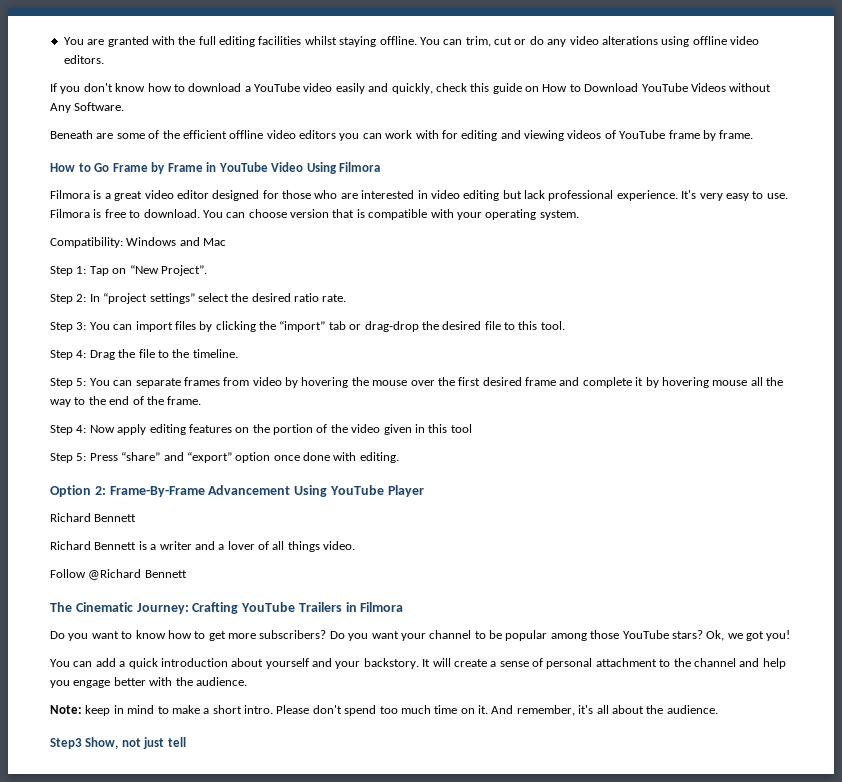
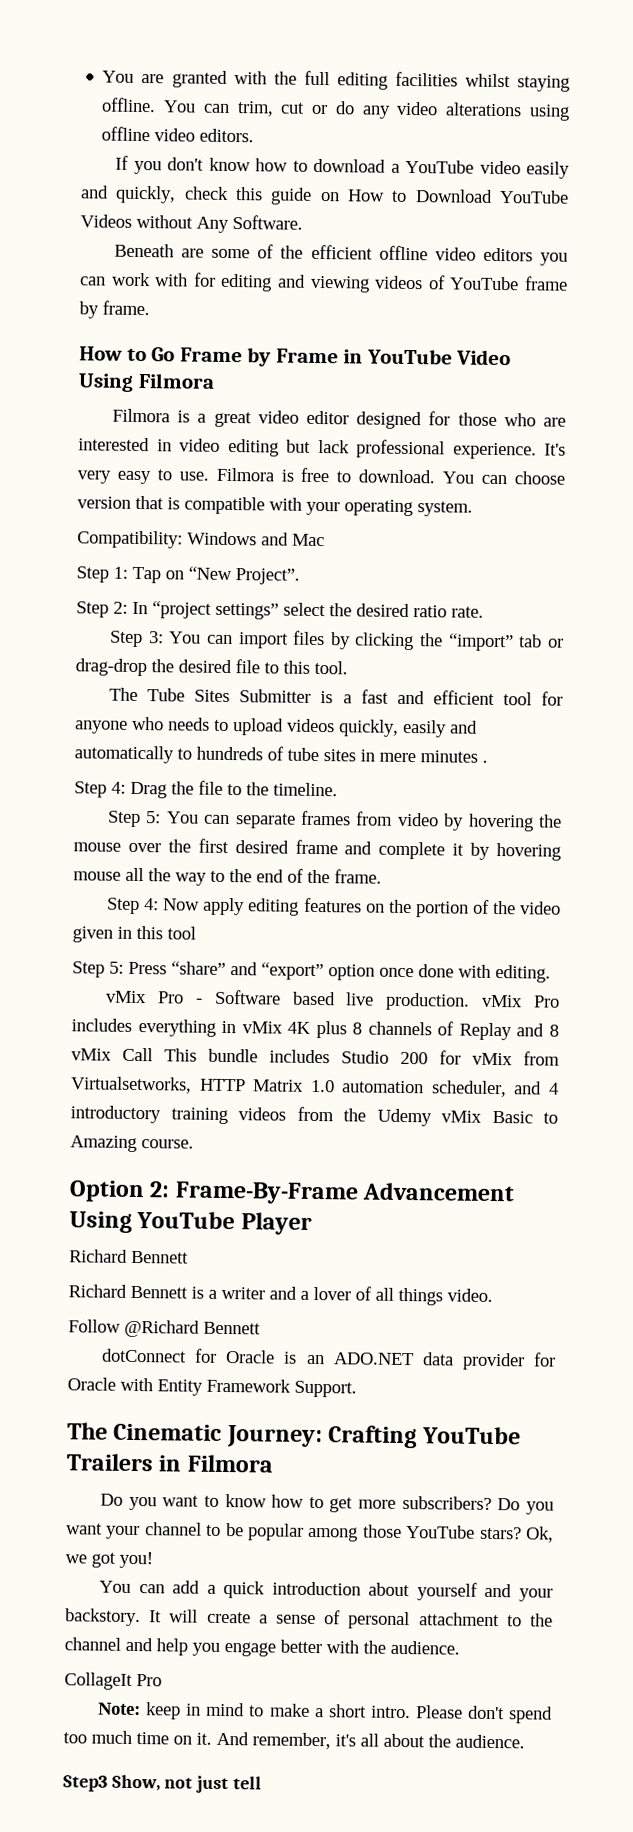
(565, 325) none -> [109,687,563,706] [75,716,478,738] [74,745,488,764] // The Tube Sites Submitter is a fast and efficient tool for anyone who needs to upload videos quickly, easily and automatically to hundreds of tube sites in mere minutes .
(399, 457) none -> [106,989,560,1011] [71,1018,559,1041] [71,1047,560,1066] [71,1076,559,1098] [70,1105,558,1127] [70,1135,194,1153] // vMix Pro - Software based live production. vMix Pro includes everything in vMix 4K plus 8 channels of Replay and 8 vMix Call This bundle includes Studio 200 for vMix from Virtualsetworks, HTTP Matrix 1.0 automation scheduler, and 4 introductory training videos from the Udemy vMix Basic to Amazing course.
(187, 574) none -> [102,1348,557,1371] [67,1377,357,1398] // dotConnect for Oracle is an ADO.NET data provider for Oracle with Entity Framework Support.
(247, 681) none -> [64,1672,162,1690] // CollageIt Pro

